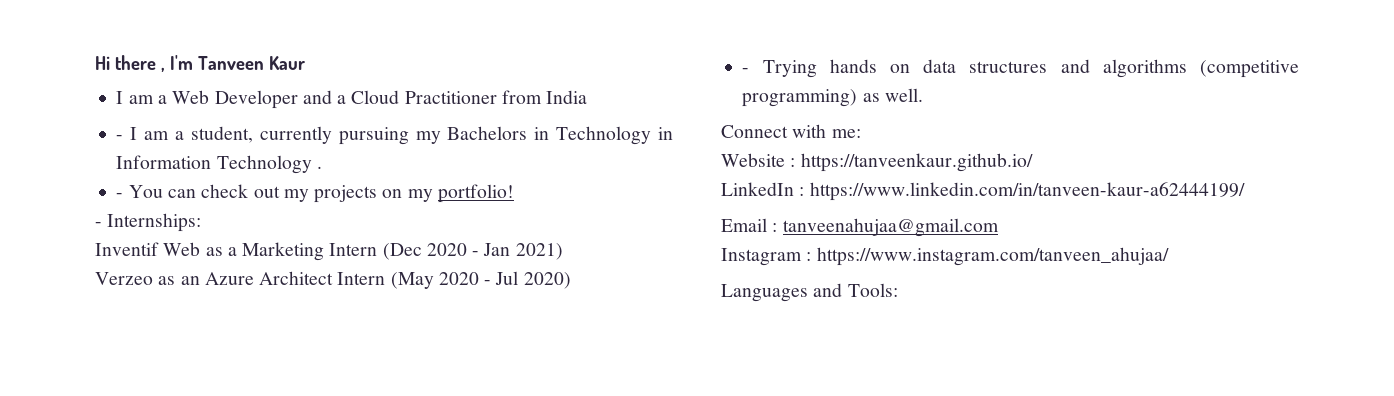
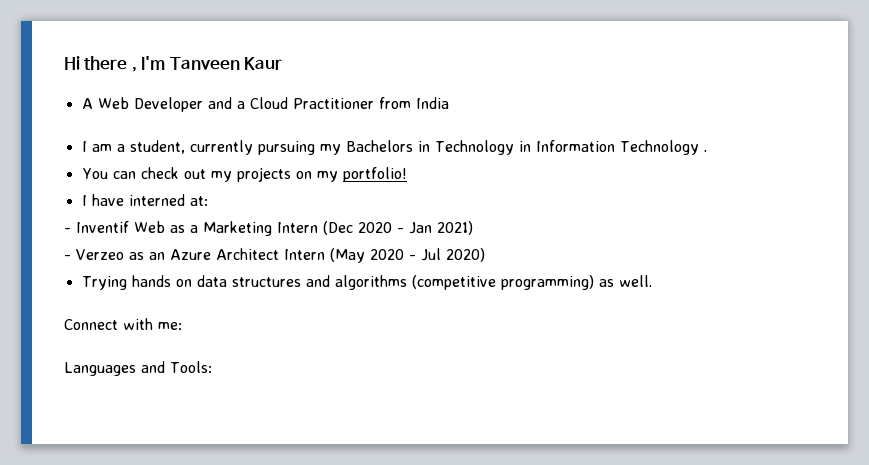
[116,91,167,104] I am a -> [81,98,93,109] A
[116,135,124,140] - -> (449, 103) none
[116,193,124,198] - -> (707, 151) none
[95,213,202,232] // - Internships: // -> [81,194,208,206] [64,228,71,233] // I have interned at: // -
(563, 251) none -> [64,255,71,260] -
[742,68,750,73] - -> (485, 255) none
[721,153,1033,172] [721,182,1245,201] [721,218,999,237] [721,247,1169,266] // Website : https://tanveenkaur.github.io/ // LinkedIn : https://www.linkedin.com/in/tanveen-kaur-a62444199/ // Email : tanveenahujaa@gmail.com // Instagram : https://www.instagram.com/tanveen_ahujaa/ -> (182, 326) none

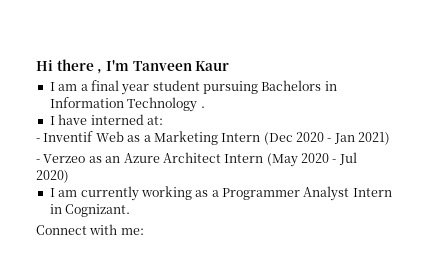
[81,97,449,112] [81,140,707,155] [81,167,407,182] A Web Developer and a Cloud Practitioner from India // I am a student, currently pursuing my Bachelors in Technology in Information Technology . // You can check out my projects on my portfolio! -> [49,80,337,95] [49,97,205,112] I am a final year student pursuing Bachelors in Information Technology .
[81,275,652,290] Trying hands on data structures and algorithms (competitive programming) as well. -> [49,186,392,201] [49,204,131,217] I am currently working as a Programmer Analyst Intern in Cognizant.
[64,361,212,376] // Languages and Tools: -> (144, 231) none

